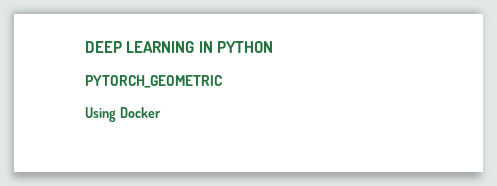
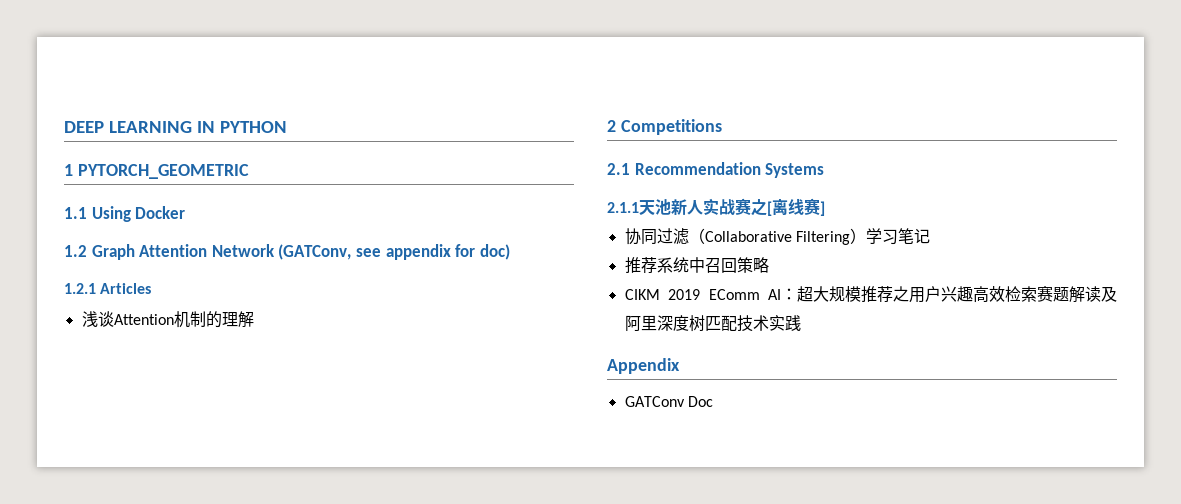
(274, 47) none -> [64,164,73,176] 1
(222, 81) none -> [64,207,87,219] 1.1
(161, 112) none -> [64,244,510,260] [64,283,152,294] [81,311,254,328] [607,119,722,135] [607,162,825,178] [607,198,825,216] [624,228,930,245] [624,257,769,274] [624,285,1117,303] [624,315,801,332] [607,358,680,374] [624,396,713,407] // 1.2 Graph Attention Network (GATConv, see appendix for doc) // 1.2.1 Articles // 浅谈Attention机制的理解 // 2 Competitions // 2.1 Recommendation Systems // 2.1.1天池新人实战赛之[离线赛] // 协同过滤（Collaborative Filtering）学习笔记 // 推荐系统中召回策略 // CIKM 2019 EComm AI：超大规模推荐之用户兴趣高效检索赛题解读及阿里深度树匹配技术实践 // Appendix // GATConv Doc

